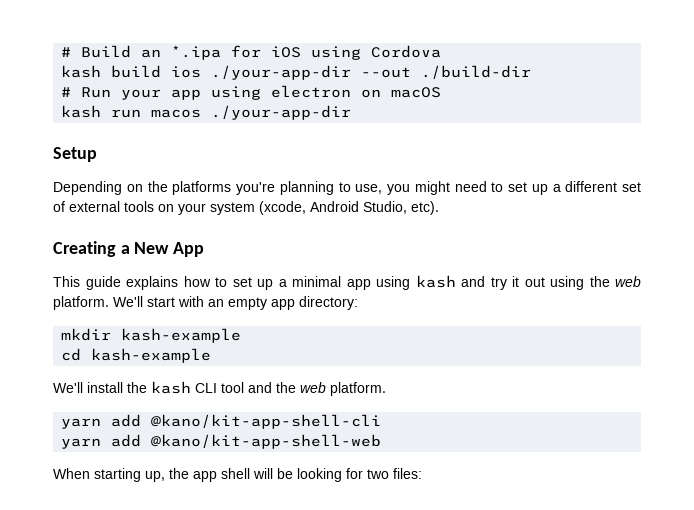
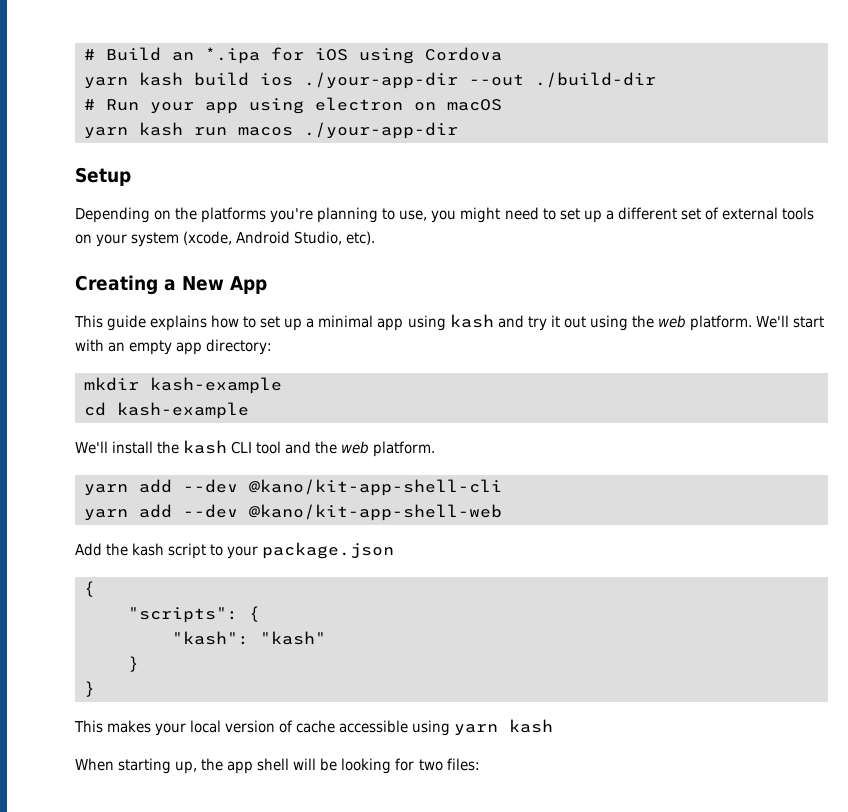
(442, 51) none -> [84,77,128,89] yarn
(442, 92) none -> [84,127,128,139] yarn
(142, 420) none -> [183,479,238,493] --dev
(142, 440) none -> [183,504,238,518] --dev
(382, 441) none -> [75,542,395,559] [84,581,95,597] [128,606,260,623] [172,631,326,645] [128,656,139,672] [84,681,95,697] [74,719,554,736] // Add the kash script to your package.json // { // "scripts": { // "kash": "kash" // } // } // This makes your local version of cache accessible using yarn kash

